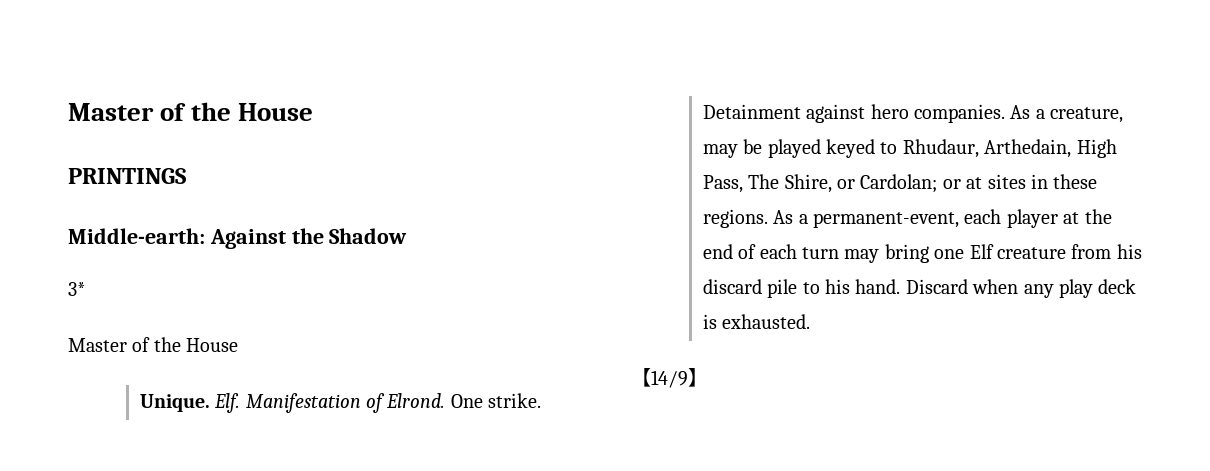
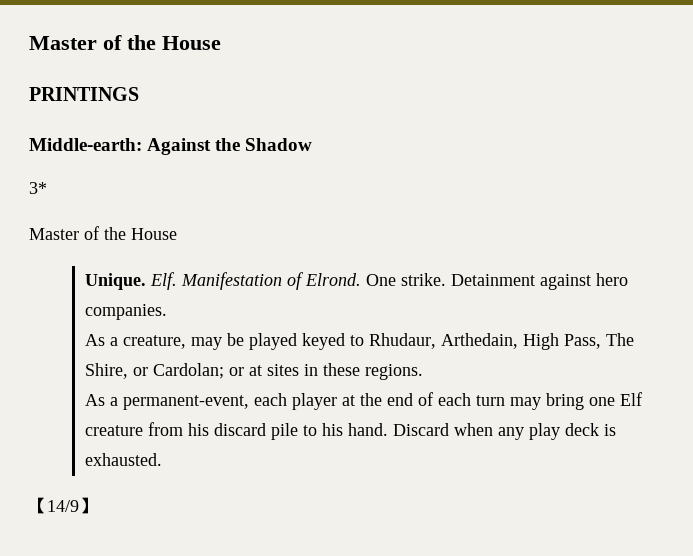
(1005, 113) none -> (167, 312) //
(768, 218) none -> (423, 372) //

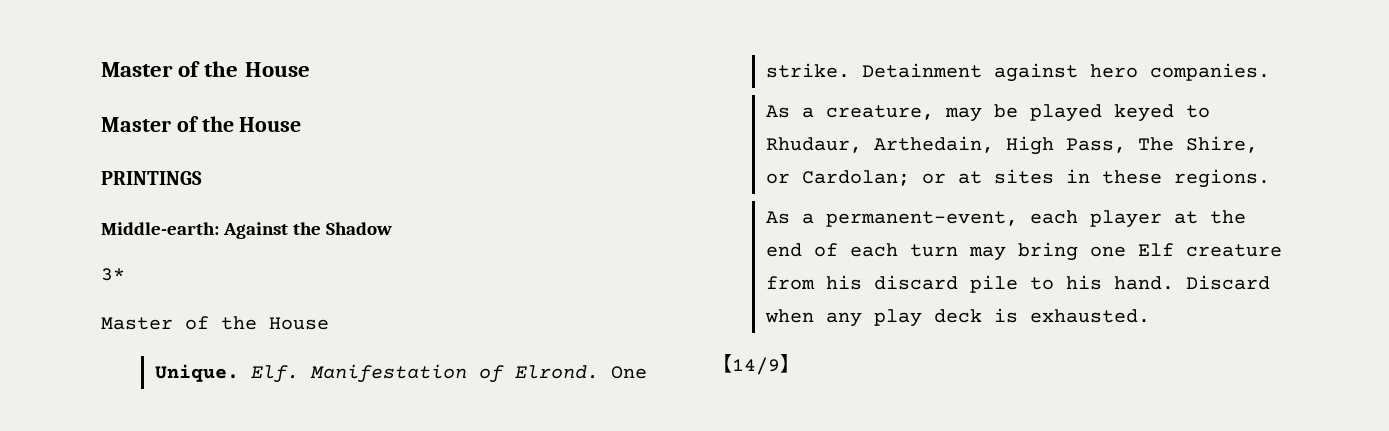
[29,35,221,50] Master of the House -> [101,61,310,77] [101,116,302,132] Master of the House // Master of the House

